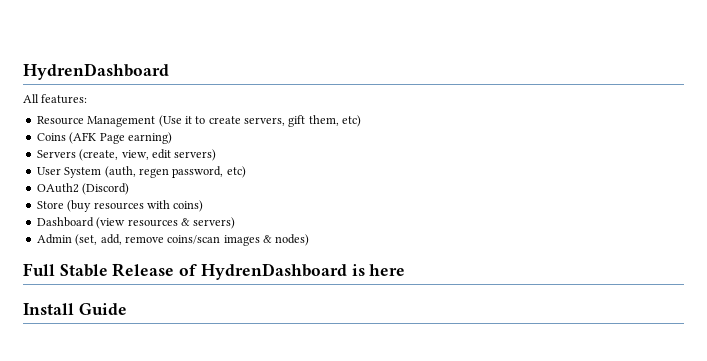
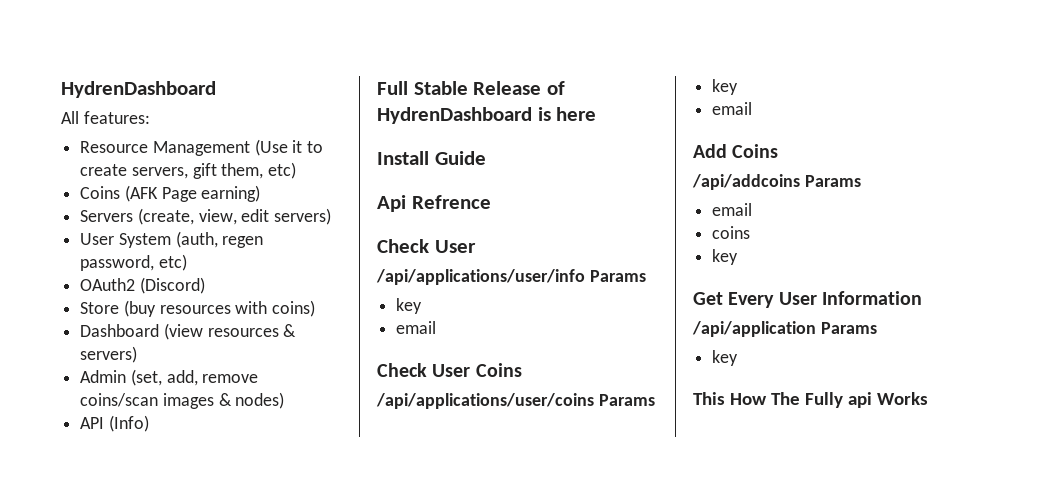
(310, 240) none -> [80,415,149,432] // API (Info)
(127, 309) none -> [377,195,491,212] [377,239,476,253] [376,269,646,285] [396,298,423,314] [396,321,437,334] [377,363,522,377] [376,393,655,409] [712,79,739,95] [712,102,753,115] [693,144,779,158] [692,174,861,190] [712,203,753,216] [712,226,751,239] [712,249,739,265] [693,291,922,308] [692,321,877,337] [712,350,739,366] [693,392,928,408] // Api Refrence // Check User // /api/applications/user/info Params // key // email // Check User Coins // /api/applications/user/coins Params // key // email // Add Coins // /api/addcoins Params // email // coins // key // Get Every User Information // /api/application Params // key // This How The Fully api Works

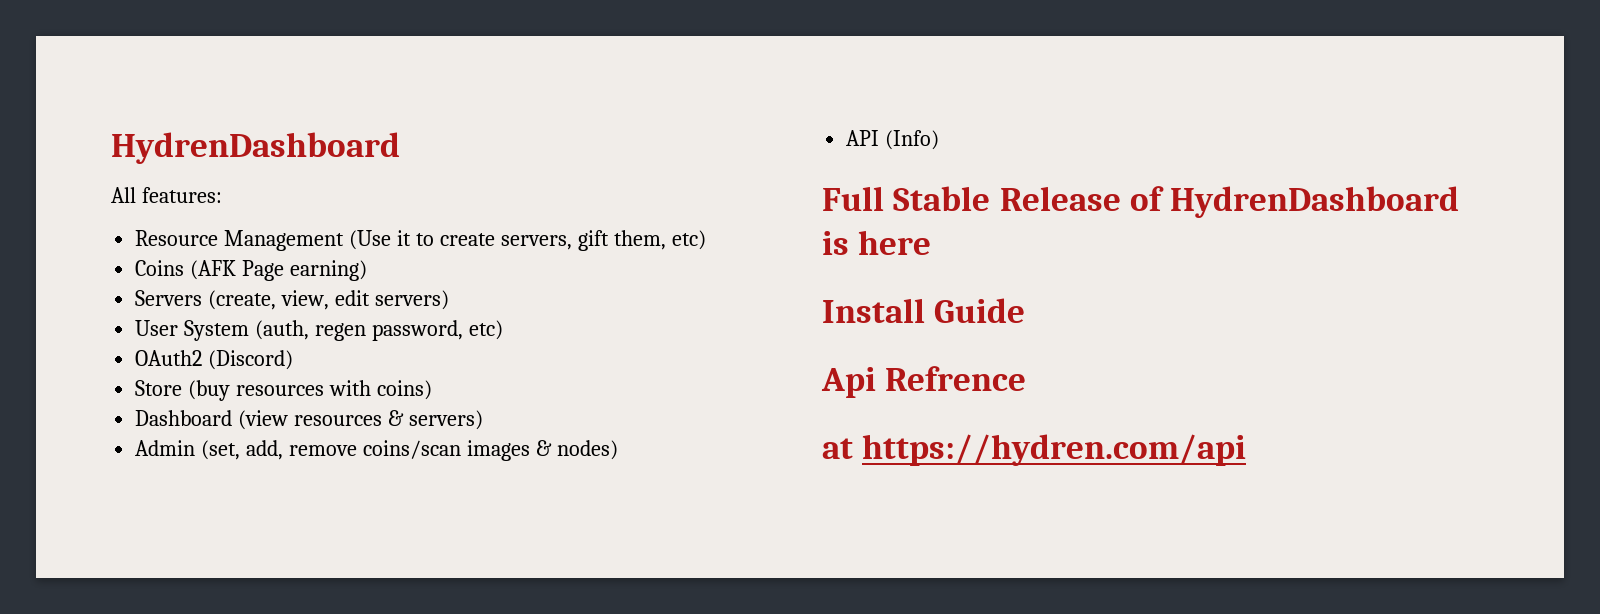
[377,239,476,253] [376,269,646,285] [396,298,423,314] [396,321,437,334] [377,363,522,377] [376,393,655,409] [712,79,739,95] [712,102,753,115] [693,144,779,158] [692,174,861,190] [712,203,753,216] [712,226,751,239] [712,249,739,265] [693,291,922,308] [692,321,877,337] [712,350,739,366] [693,392,928,408] Check User // /api/applications/user/info Params // key // email // Check User Coins // /api/applications/user/coins Params // key // email // Add Coins // /api/addcoins Params // email // coins // key // Get Every User Information // /api/application Params // key // This How The Fully api Works -> [822,434,1247,466] at https://hydren.com/api

